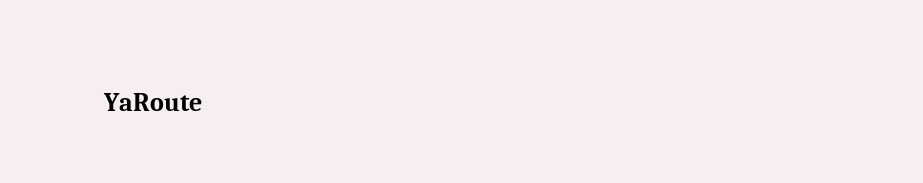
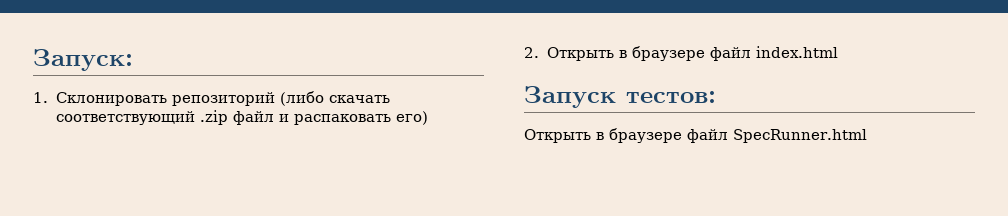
[103,93,202,111] YaRoute -> [33,49,133,71] [33,91,390,106] [55,110,428,125] [524,46,838,61] [524,86,716,108] [524,128,867,143] Запуск: // 1. Склонировать репозиторий (либо скачать соответствующий .zip файл и распаковать его) // 2. Открыть в браузере файл index.html // Запуск тестов: // Открыть в браузере файл SpecRunner.html

